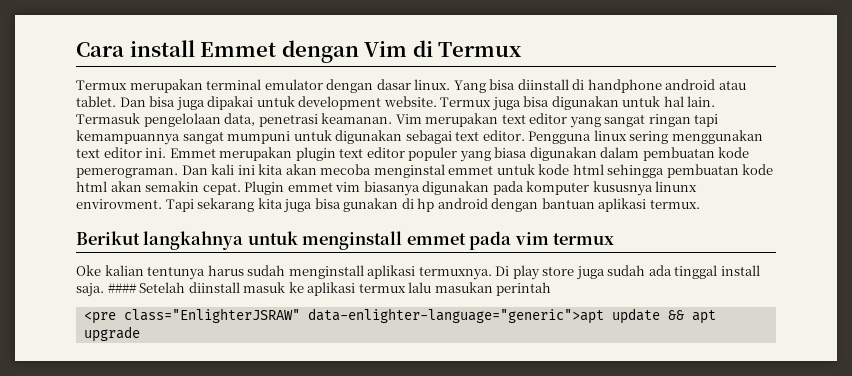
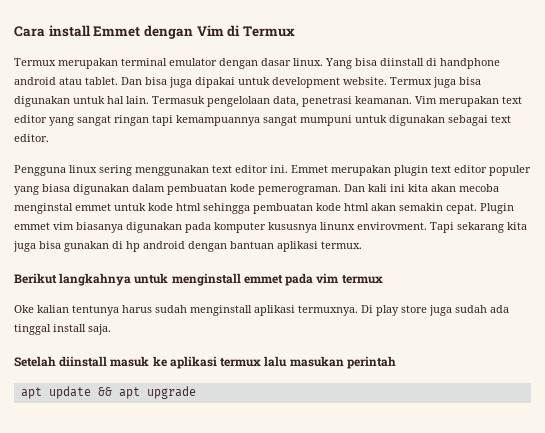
(525, 135) none -> (49, 138) //
[107,283,137,293] #### -> (111, 329) //
[83,308,604,324] <pre class="EnlighterJSRAW" data-enlighter-language="generic">apt -> [20,387,42,399] apt

